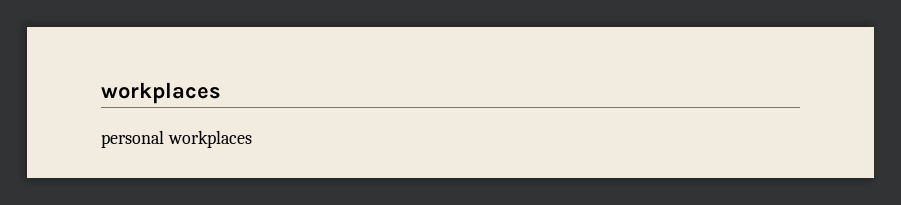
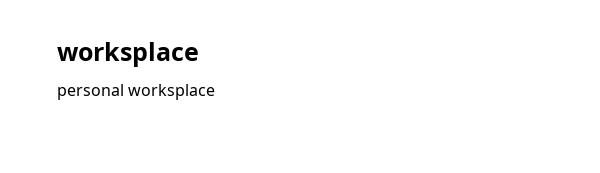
[101,82,221,104] workplaces -> [57,42,199,67] worksplace
[167,130,252,148] workplaces -> [128,84,216,100] worksplace

